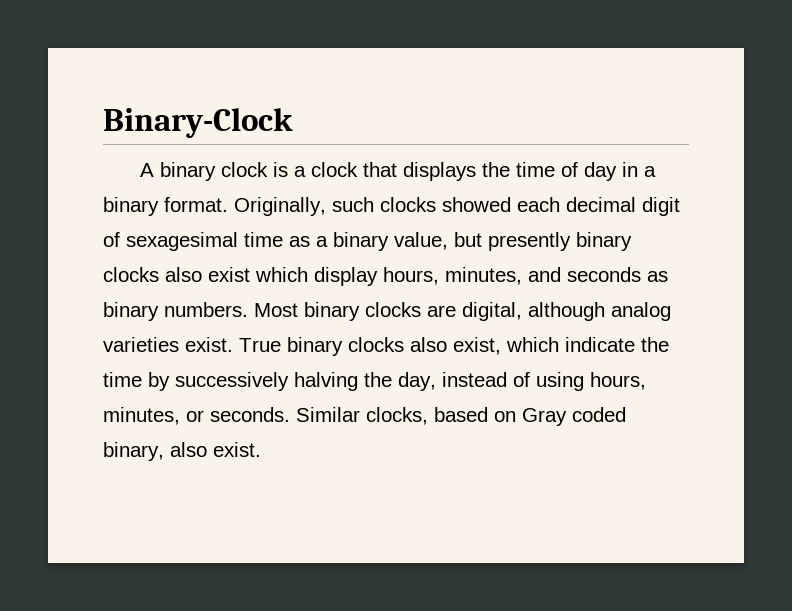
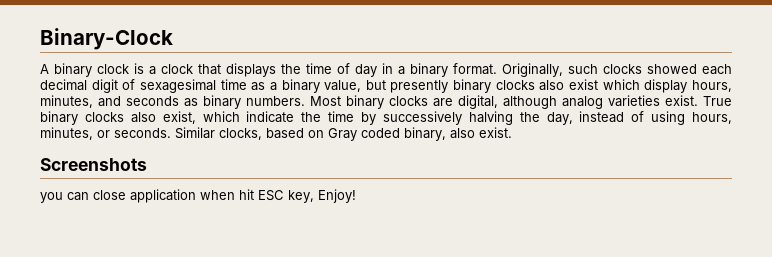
(261, 449) none -> [40,158,147,171] [40,189,356,203] // Screenshots // you can close application when hit ESC key, Enjoy!

